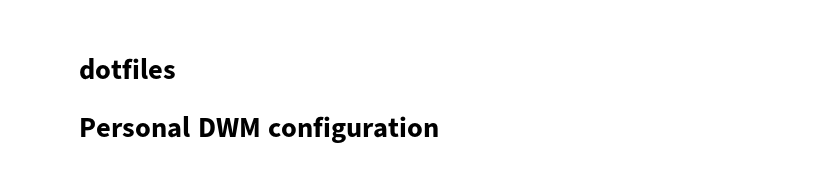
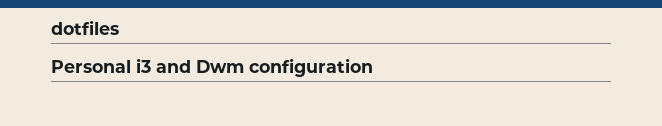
[197,118,261,137] DWM -> [136,58,244,73] i3 and Dwm

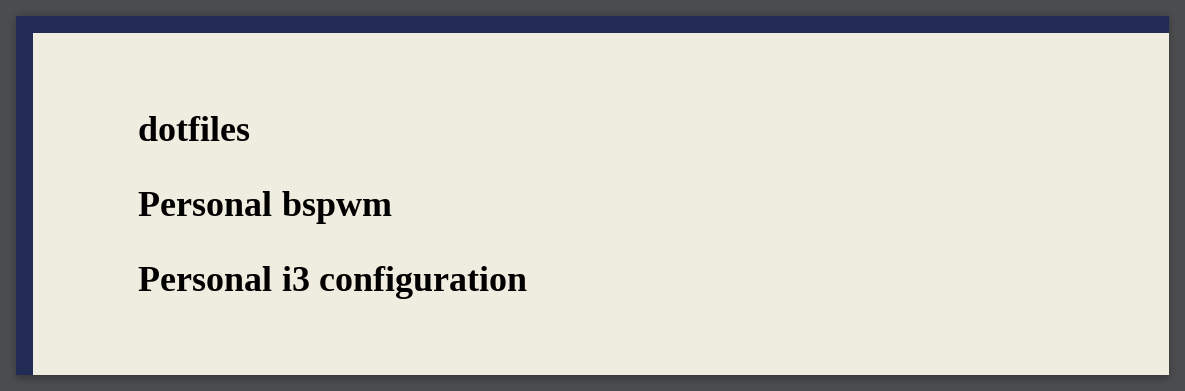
(119, 27) none -> [138,191,392,224] // Personal bspwm
[156,60,244,73] and Dwm -> (310, 278) none

